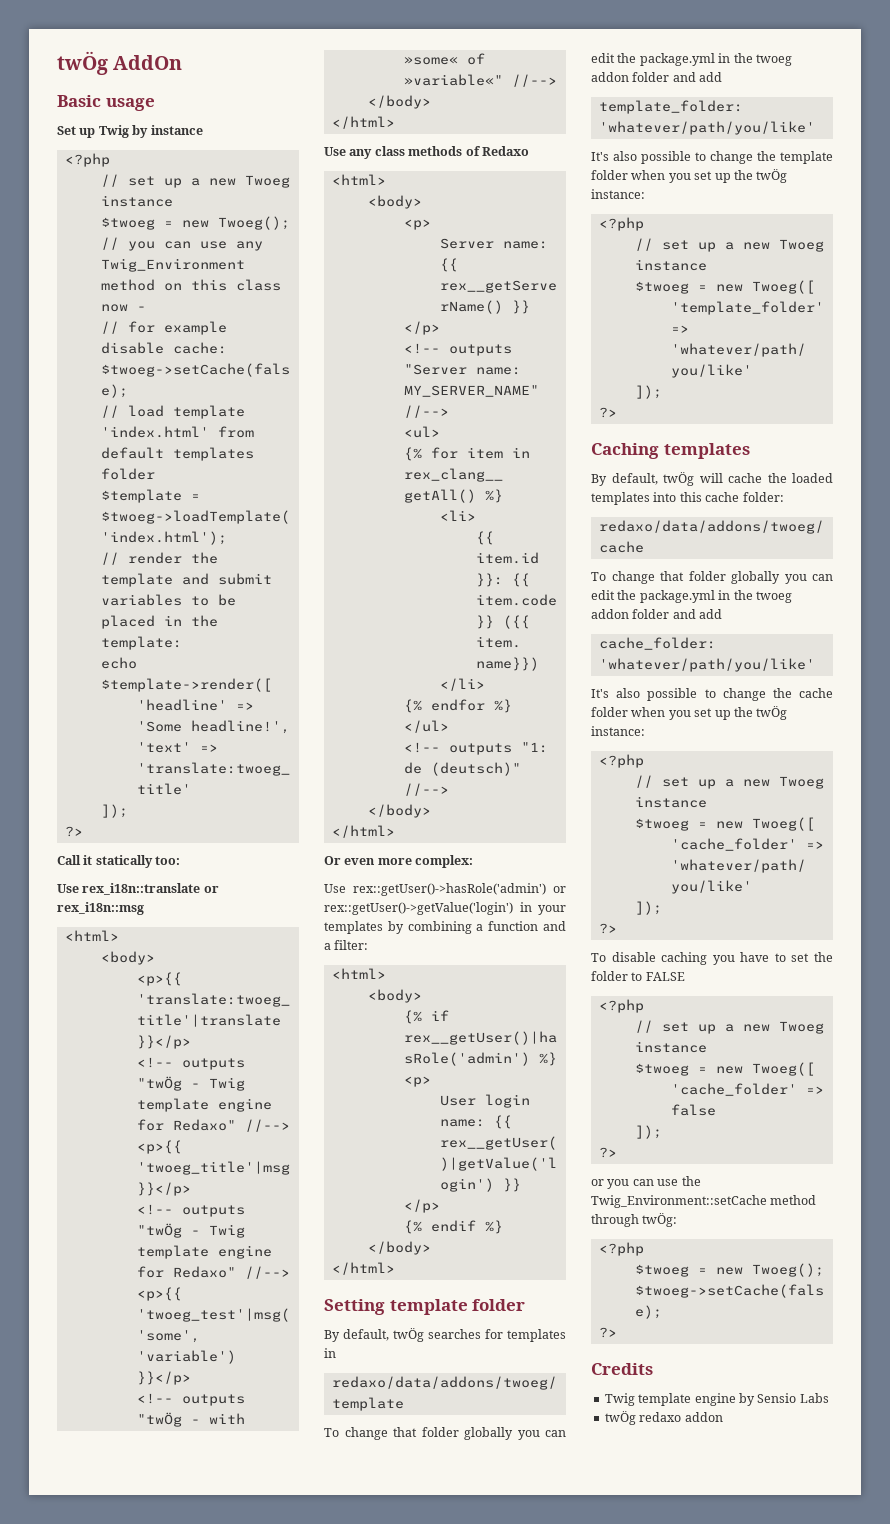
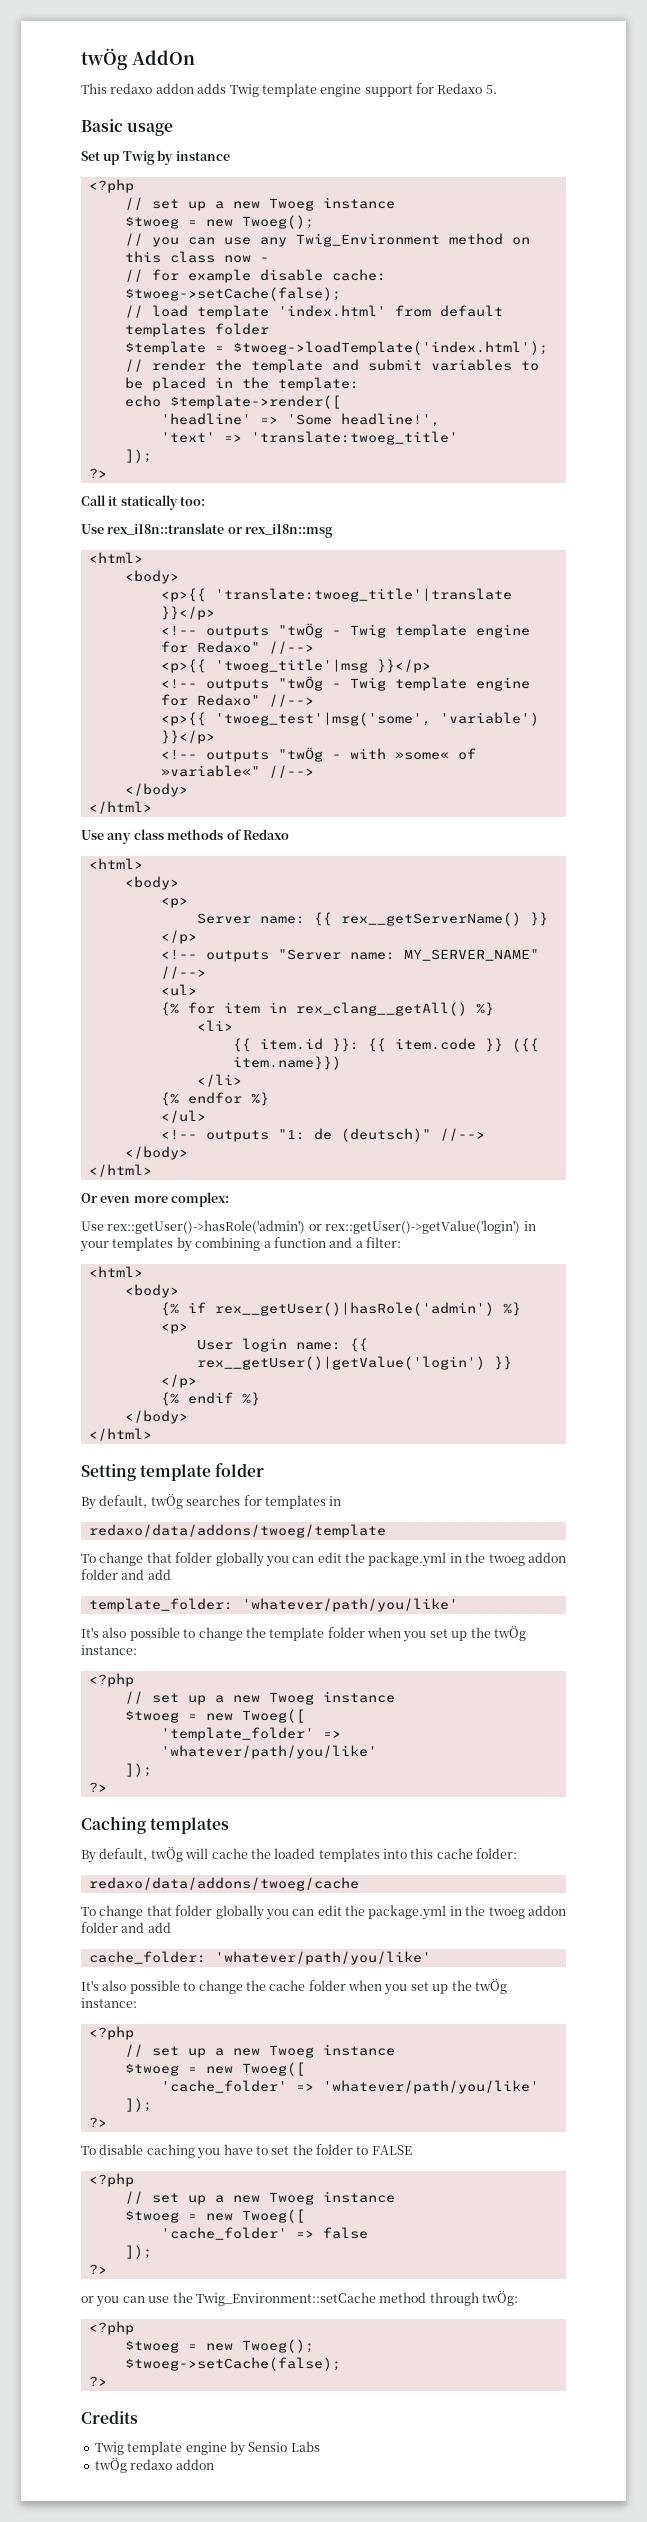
(183, 62) none -> [81,83,497,97] // This redaxo addon adds Twig template engine support for Redaxo 5.

